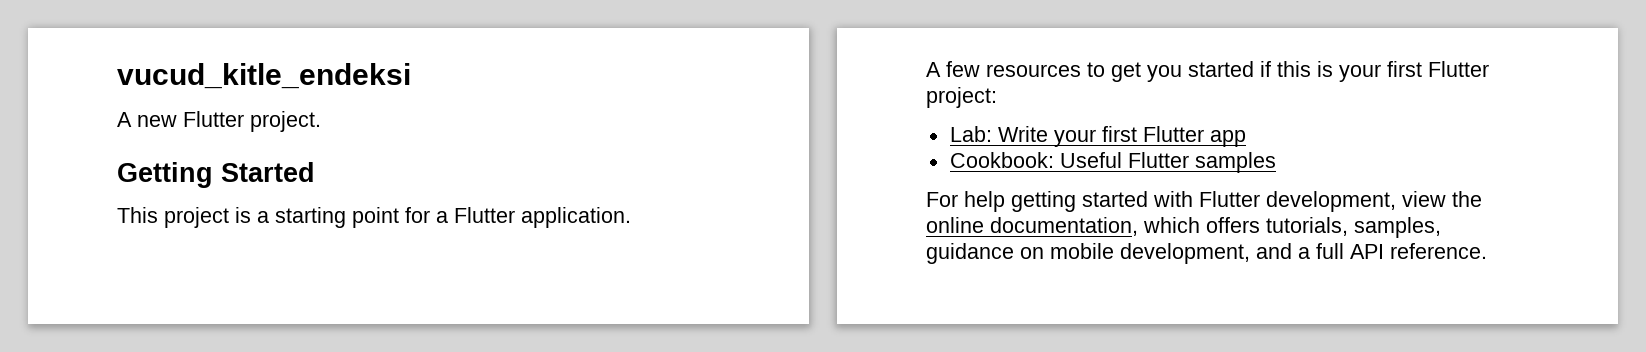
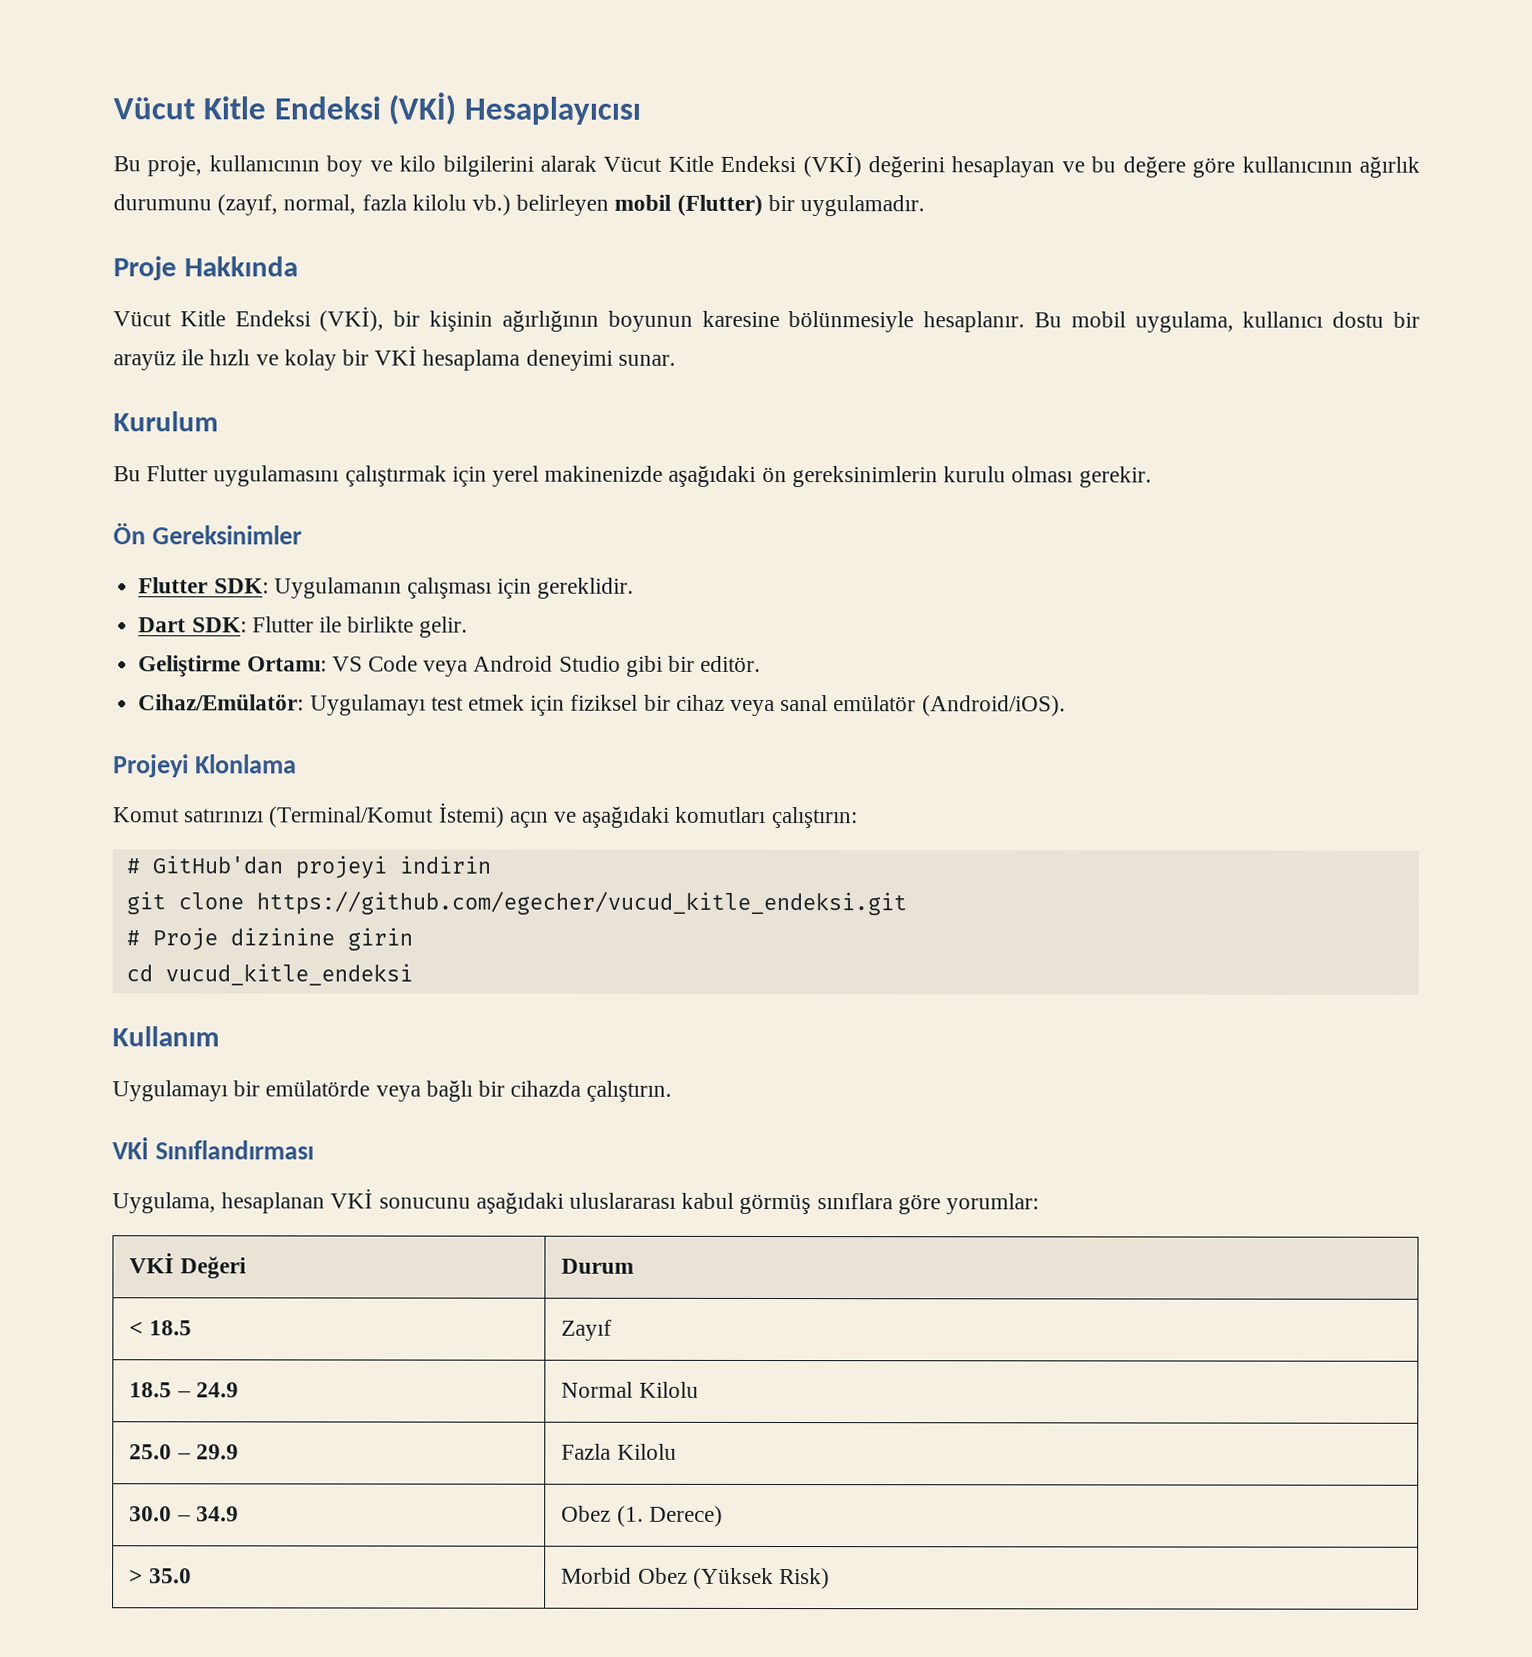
[117,63,411,89] [117,111,321,132] [117,162,315,188] [117,207,631,228] [926,61,1489,82] [926,87,997,108] [949,126,1246,147] [949,152,1276,173] [926,191,1482,212] [926,217,1441,238] [926,243,1487,264] vucud_kitle_endeksi // A new Flutter project. // Getting Started // This project is a starting point for a Flutter application. // A few resources to get you started if this is your first Flutter project: // Lab: Write your first Flutter app // Cookbook: Useful Flutter samples // For help getting started with Flutter development, view the online documentation, which offers tutorials, samples, guidance on mobile development, and a full API reference. -> [113,92,642,125] [113,152,1421,178] [113,194,926,217] [113,256,298,281] [113,306,1420,333] [113,345,676,371] [113,411,219,432] [113,465,1152,488] [113,523,303,545] [138,577,635,599] [138,616,469,638] [138,655,762,678] [138,694,1066,717] [113,754,298,778] [113,802,858,829] [125,855,491,879] [125,891,907,916] [125,927,413,951] [125,963,413,986] [112,1026,220,1047] [112,1080,673,1102] [112,1137,315,1160] [112,1188,1040,1215] [129,1253,247,1279] [561,1258,635,1274] [129,1320,192,1336] [561,1319,613,1341] [129,1382,239,1398] [561,1381,699,1398] [129,1444,239,1460] [561,1443,677,1460] [129,1506,239,1522] [561,1505,723,1527] [129,1568,192,1584] [561,1567,831,1590] Vücut Kitle Endeksi (VKİ) Hesaplayıcısı // Bu proje, kullanıcının boy ve kilo bilgilerini alarak Vücut Kitle Endeksi (VKİ) değerini hesaplayan ve bu değere göre kullanıcının ağırlık durumunu (zayıf, normal, fazla kilolu vb.) belirleyen mobil (Flutter) bir uygulamadır. // Proje Hakkında // Vücut Kitle Endeksi (VKİ), bir kişinin ağırlığının boyunun karesine bölünmesiyle hesaplanır. Bu mobil uygulama, kullanıcı dostu bir arayüz ile hızlı ve kolay bir VKİ hesaplama deneyimi sunar. // Kurulum // Bu Flutter uygulamasını çalıştırmak için yerel makinenizde aşağıdaki ön gereksinimlerin kurulu olması gerekir. // Ön Gereksinimler // Flutter SDK: Uygulamanın çalışması için gereklidir. // Dart SDK: Flutter ile birlikte gelir. // Geliştirme Ortamı: VS Code veya Android Studio gibi bir editör. // Cihaz/Emülatör: Uygulamayı test etmek için fiziksel bir cihaz veya sanal emülatör (Android/iOS). // Projeyi Klonlama // Komut satırınızı (Terminal/Komut İstemi) açın ve aşağıdaki komutları çalıştırın: // # GitHub'dan projeyi indirin // git clone https://github.com/egecher/vucud_kitle_endeksi.git // # Proje dizinine girin // cd vucud_kitle_endeksi // Kullanım // Uygulamayı bir emülatörde veya bağlı bir cihazda çalıştırın. // VKİ Sınıflandırması // Uygulama, hesaplanan VKİ sonucunu aşağıdaki uluslararası kabul görmüş sınıflara göre yorumlar: // VKİ Değeri | Durum // < 18.5 | Zayıf // 18.5 – 24.9 | Normal Kilolu // 25.0 – 29.9 | Fazla Kilolu // 30.0 – 34.9 | Obez (1. Derece) // > 35.0 | Morbid Obez (Yüksek Risk)

